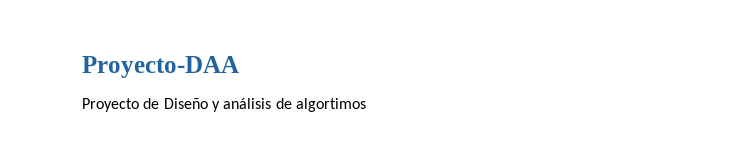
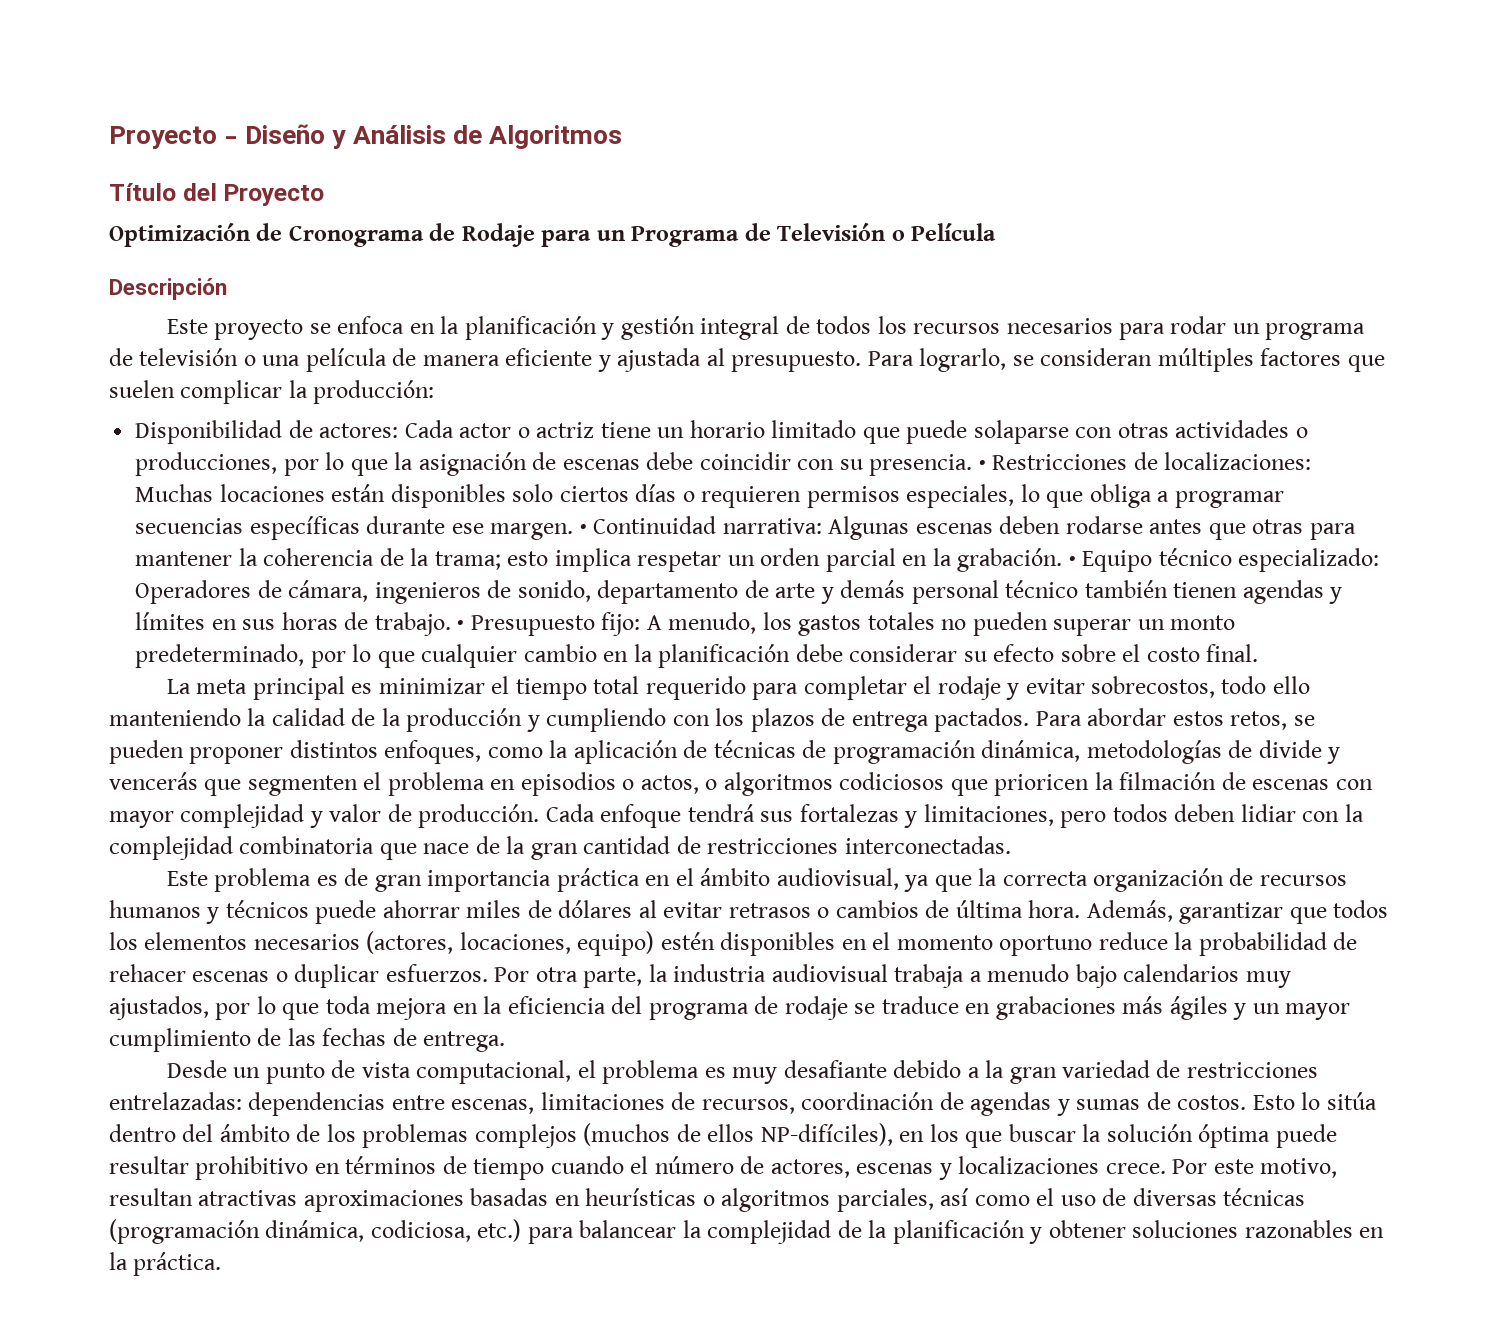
[82,56,239,78] [82,98,366,112] Proyecto-DAA // Proyecto de Diseño y análisis de algortimos -> [109,124,622,149] [109,183,325,206] [109,223,997,247] [109,278,227,300] [166,316,1366,340] [109,348,1385,372] [109,380,435,404] [135,420,1308,444] [135,452,1312,476] [135,484,1284,508] [135,516,1356,540] [135,548,1380,572] [135,580,1343,604] [135,612,1236,636] [135,644,1259,668] [166,676,1310,700] [109,708,1315,732] [109,740,1341,764] [109,772,1373,796] [109,804,1364,828] [109,836,1011,860] [166,868,1347,892] [109,900,1389,924] [109,931,1358,956] [109,964,1291,988] [109,996,1351,1020] [109,1028,506,1052] [166,1060,1318,1084] [109,1092,1377,1116] [109,1123,1337,1148] [109,1156,1338,1180] [109,1188,1306,1212] [109,1219,1385,1244] [109,1252,222,1276] Proyecto - Diseño y Análisis de Algoritmos // Título del Proyecto // Optimización de Cronograma de Rodaje para un Programa de Televisión o Película // Descripción // Este proyecto se enfoca en la planificación y gestión integral de todos los recursos necesarios para rodar un programa de televisión o una película de manera eficiente y ajustada al presupuesto. Para lograrlo, se consideran múltiples factores que suelen complicar la producción: // Disponibilidad de actores: Cada actor o actriz tiene un horario limitado que puede solaparse con otras actividades o producciones, por lo que la asignación de escenas debe coincidir con su presencia. • Restricciones de localizaciones: Muchas locaciones están disponibles solo ciertos días o requieren permisos especiales, lo que obliga a programar secuencias específicas durante ese margen. • Continuidad narrativa: Algunas escenas deben rodarse antes que otras para mantener la coherencia de la trama; esto implica respetar un orden parcial en la grabación. • Equipo técnico especializado: Operadores de cámara, ingenieros de sonido, departamento de arte y demás personal técnico también tienen agendas y límites en sus horas de trabajo. • Presupuesto fijo: A menudo, los gastos totales no pueden superar un monto predeterminado, por lo que cualquier cambio en la planificación debe considerar su efecto sobre el costo final. // La meta principal es minimizar el tiempo total requerido para completar el rodaje y evitar sobrecostos, todo ello manteniendo la calidad de la producción y cumpliendo con los plazos de entrega pactados. Para abordar estos retos, se pueden proponer distintos enfoques, como la aplicación de técnicas de programación dinámica, metodologías de divide y vencerás que segmenten el problema en episodios o actos, o algoritmos codiciosos que prioricen la filmación de escenas con mayor complejidad y valor de producción. Cada enfoque tendrá sus fortalezas y limitaciones, pero todos deben lidiar con la complejidad combinatoria que nace de la gran cantidad de restricciones interconectadas. // Este problema es de gran importancia práctica en el ámbito audiovisual, ya que la correcta organización de recursos humanos y técnicos puede ahorrar miles de dólares al evitar retrasos o cambios de última hora. Además, garantizar que todos los elementos necesarios (actores, locaciones, equipo) estén disponibles en el momento oportuno reduce la probabilidad de rehacer escenas o duplicar esfuerzos. Por otra parte, la industria audiovisual trabaja a menudo bajo calendarios muy ajustados, por lo que toda mejora en la eficiencia del programa de rodaje se traduce en grabaciones más ágiles y un mayor cumplimiento de las fechas de entrega. // Desde un punto de vista computacional, el problema es muy desafiante debido a la gran variedad de restricciones entrelazadas: dependencias entre escenas, limitaciones de recursos, coordinación de agendas y sumas de costos. Esto lo sitúa dentro del ámbito de los problemas complejos (muchos de ellos NP-difíciles), en los que buscar la solución óptima puede resultar prohibitivo en términos de tiempo cuando el número de actores, escenas y localizaciones crece. Por este motivo, resultan atractivas aproximaciones basadas en heurísticas o algoritmos parciales, así como el uso de diversas técnicas (programación dinámica, codiciosa, etc.) para balancear la complejidad de la planificación y obtener soluciones razonables en la práctica.

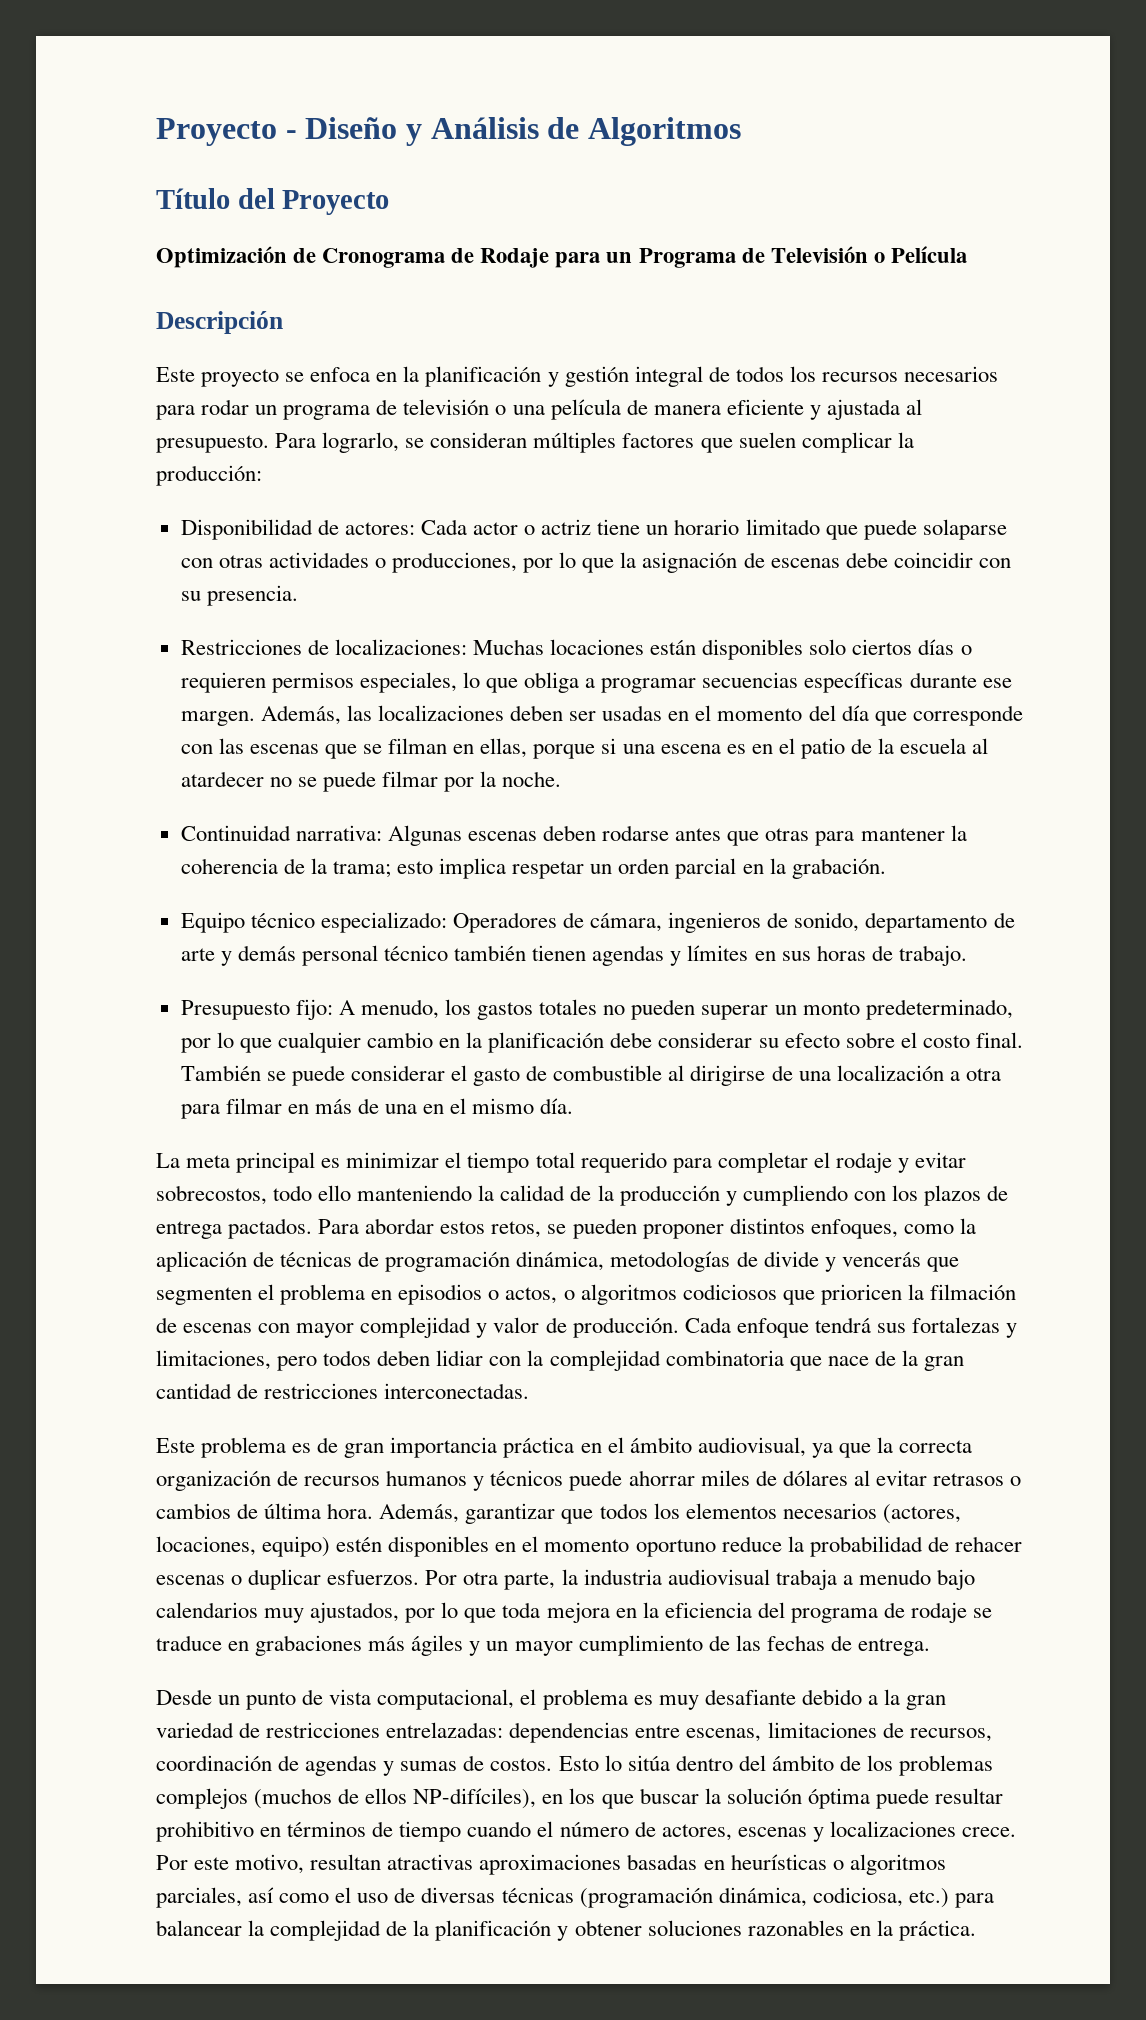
[978,460,986,470] • -> (298, 595) //
[579,524,587,534] • -> [260,705,1023,726] [180,738,989,759] [180,771,562,792] Además, las localizaciones deben ser usadas en el momento del día que corresponde con las escenas que se filman en ellas, porque si una escena es en el patio de la escuela al atardecer no se puede filmar por la noche. //
[1068,556,1076,566] • -> (886, 868) //
[457,620,465,630] • -> (967, 955) //
(1259, 653) none -> [180,1065,1001,1086] [180,1098,574,1119] También se puede considerar el gasto de combustible al dirigirse de una localización a otra para filmar en más de una en el mismo día.

